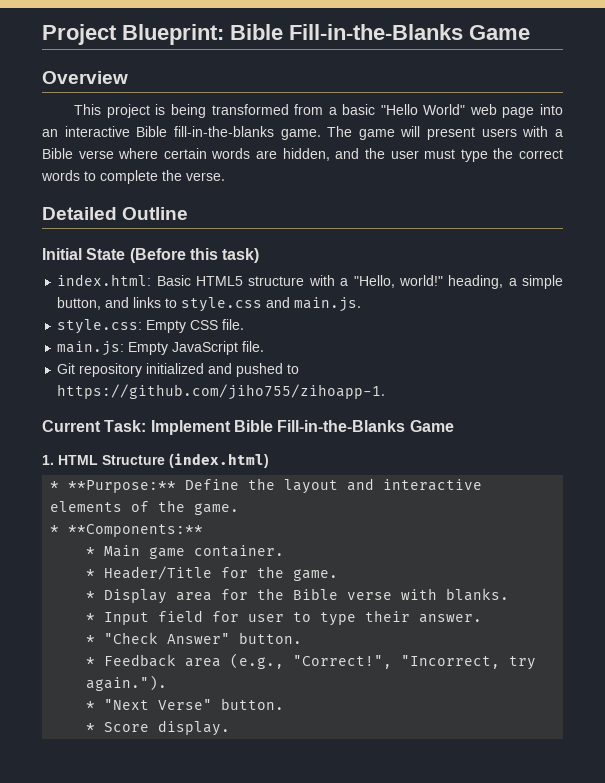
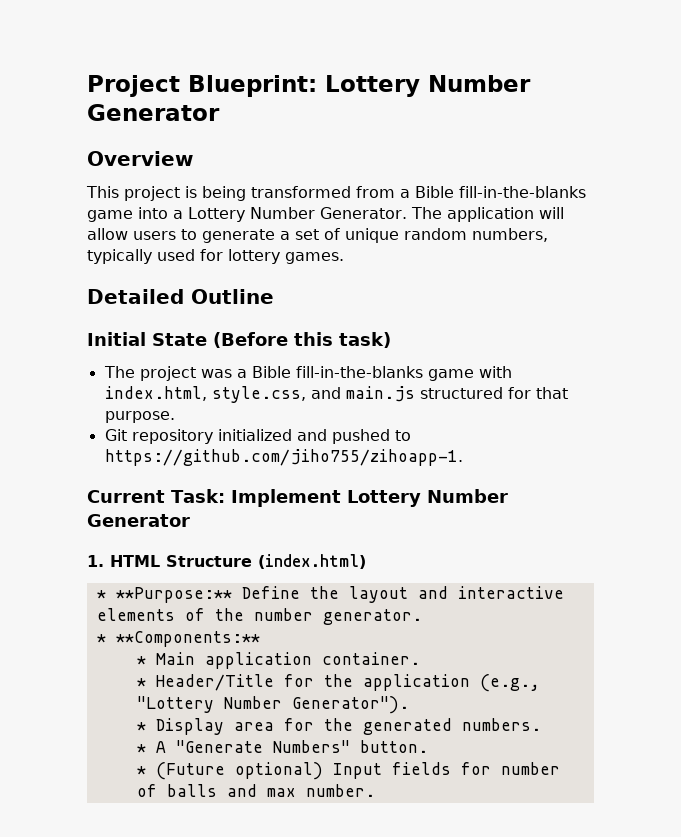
[230,24,530,40] Bible Fill-in-the-Blanks Game -> [325,75,531,97] [87,104,220,121] Lottery Number Generator
[342,104,564,118] [42,126,563,140] [42,148,564,162] [41,170,225,184] basic "Hello World" web page into an interactive Bible fill-in-the-blanks game. The game will present users with a Bible verse where certain words are hidden, and the user must type the correct words to complete the verse. -> [415,186,586,198] [87,207,564,222] [87,228,548,243] [87,249,344,264] Bible fill-in-the-blanks game into a Lottery Number Generator. The application will allow users to generate a set of unique random numbers, typically used for lottery games.
[57,274,564,289] [57,297,362,312] [57,319,245,334] [57,341,265,356] index.html: Basic HTML5 structure with a "Hello, world!" heading, a simple button, and links to style.css and main.js. // style.css: Empty CSS file. // main.js: Empty JavaScript file. -> [103,366,512,381] [104,386,568,403] [104,411,175,423] The project was a Bible fill-in-the-blanks game with index.html, style.css, and main.js structured for that purpose.
[233,420,454,432] Bible Fill-in-the-Blanks Game -> [346,489,508,507] [87,514,190,527] Lottery Number Generator
[194,503,240,515] game. -> [253,608,422,625] number generator.
[149,547,186,559] game -> [204,652,312,669] application
[293,569,339,581] game. -> [362,674,540,692] [136,696,409,714] application (e.g., "Lottery Number Generator").
[293,588,510,601] [86,610,483,626] [86,632,303,644] [86,653,537,670] [86,675,168,691] [86,698,285,710] [86,720,231,736] Bible verse with blanks. // * Input field for user to type their answer. // * "Check Answer" button. // * Feedback area (e.g., "Correct!", "Incorrect, try again."). // * "Next Verse" button. // * Score display. -> [362,718,541,735] [136,740,428,753] [136,762,560,780] [136,784,375,797] generated numbers. // * A "Generate Numbers" button. // * (Future optional) Input fields for number of balls and max number.

